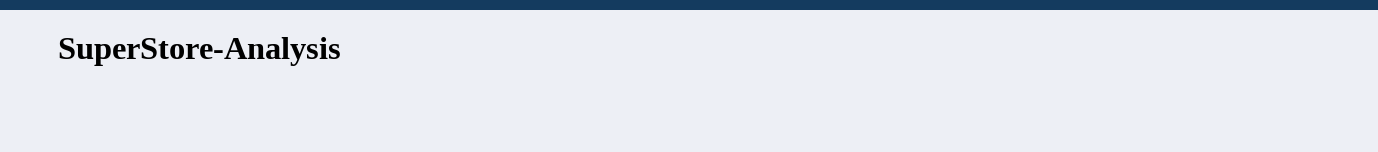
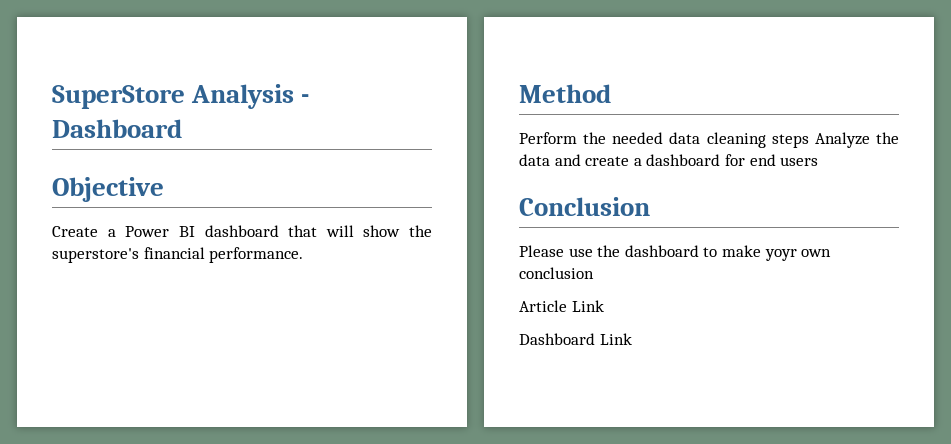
[58,37,341,66] SuperStore-Analysis -> [52,84,310,109] [52,119,182,138] [52,177,164,202] [52,225,432,237] [52,247,304,263] [519,84,611,103] [519,132,899,148] [519,154,819,166] [519,197,650,216] [519,245,832,261] [519,267,594,279] [519,300,604,312] [519,333,632,345] SuperStore Analysis - Dashboard // Objective // Create a Power BI dashboard that will show the superstore's financial performance. // Method // Perform the needed data cleaning steps Analyze the data and create a dashboard for end users // Conclusion // Please use the dashboard to make yoyr own conclusion // Article Link // Dashboard Link

